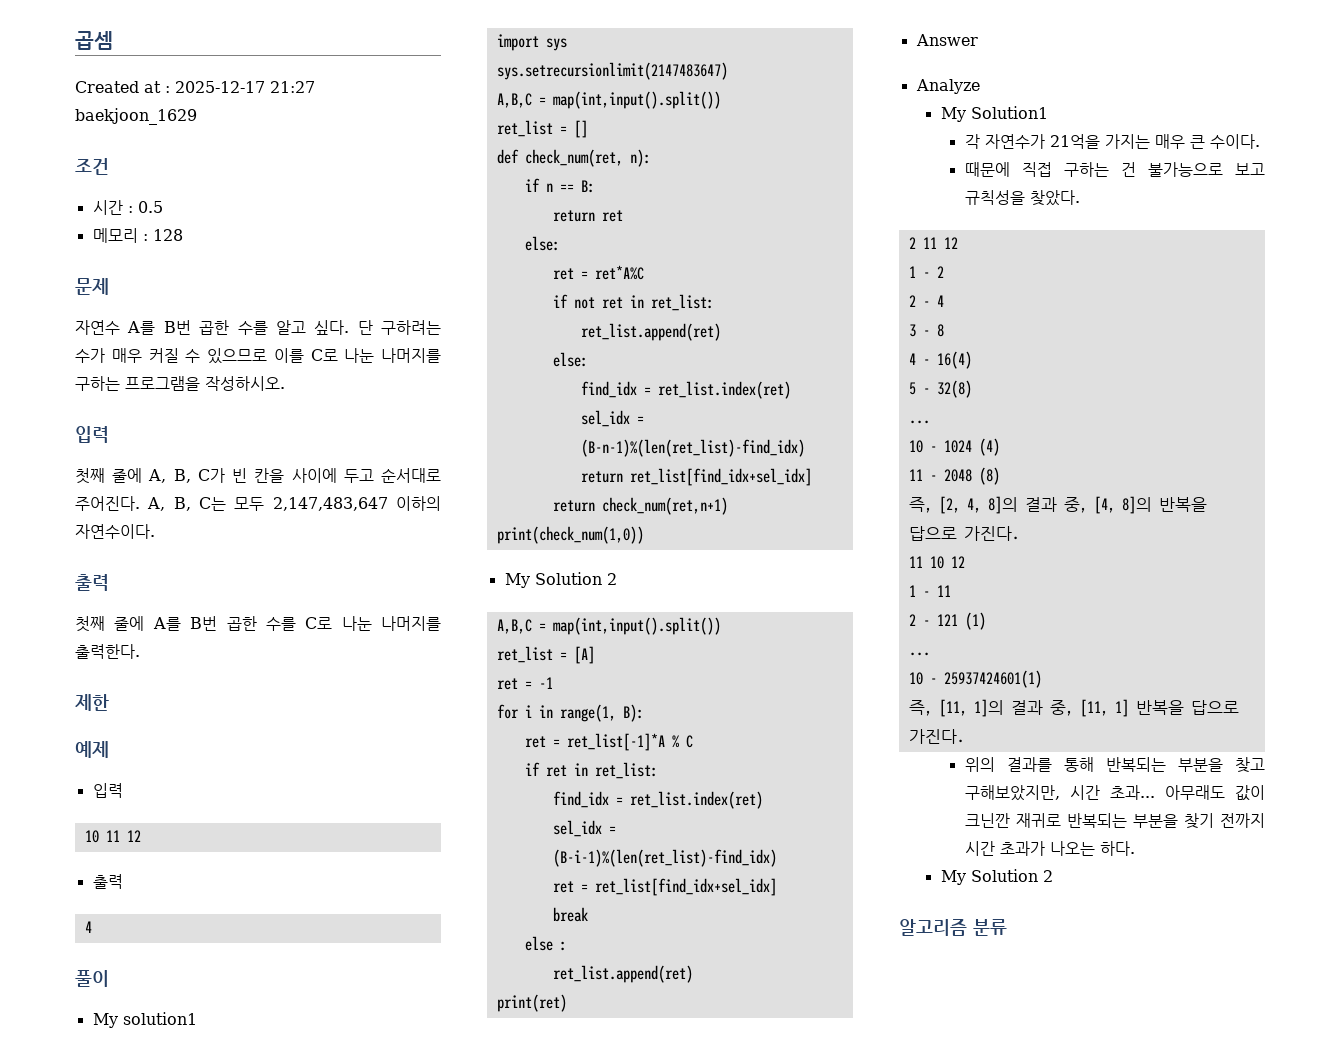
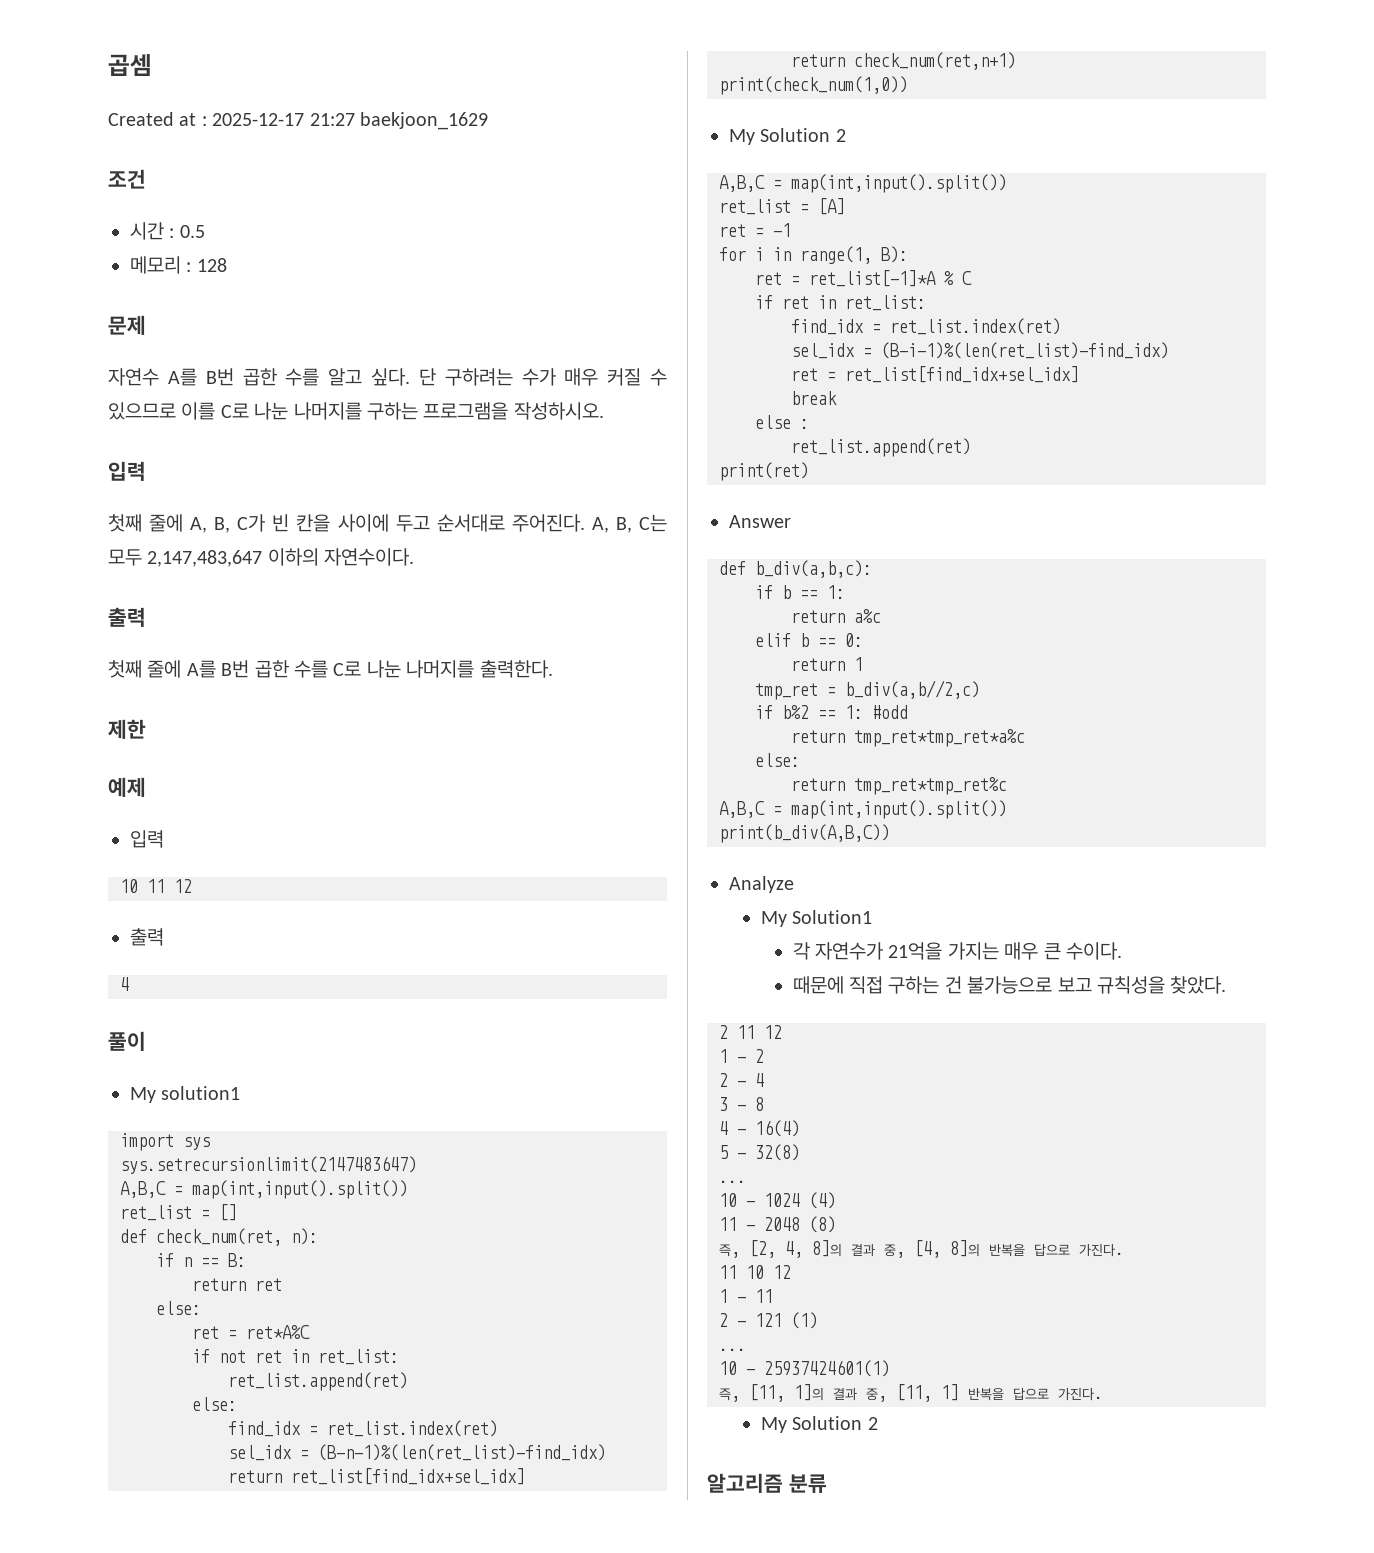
(978, 40) none -> [719,560,872,578] [755,585,845,599] [791,609,881,623] [755,633,863,647] [791,657,863,671] [755,680,980,700] [755,705,908,719] [791,729,1025,747] [755,753,800,767] [791,777,1007,795] [719,800,1007,819] [719,824,890,843] // def b_div(a,b,c): // if b == 1: // return a%c // elif b == 0: // return 1 // tmp_ret = b_div(a,b//2,c) // if b%2 == 1: #odd // return tmp_ret*tmp_ret*a%c // else: // return tmp_ret*tmp_ret%c // A,B,C = map(int,input().split()) // print(b_div(A,B,C))
[964,757,1265,773] [964,785,1265,801] [964,813,1265,829] [964,841,1135,856] // 위의 결과를 통해 반복되는 부분을 찾고 구해보았지만, 시간 초과... 아무래도 값이 크닌깐 재귀로 반복되는 부분을 찾기 전까지 시간 초과가 나오는 하다. -> (1103, 1394) none

